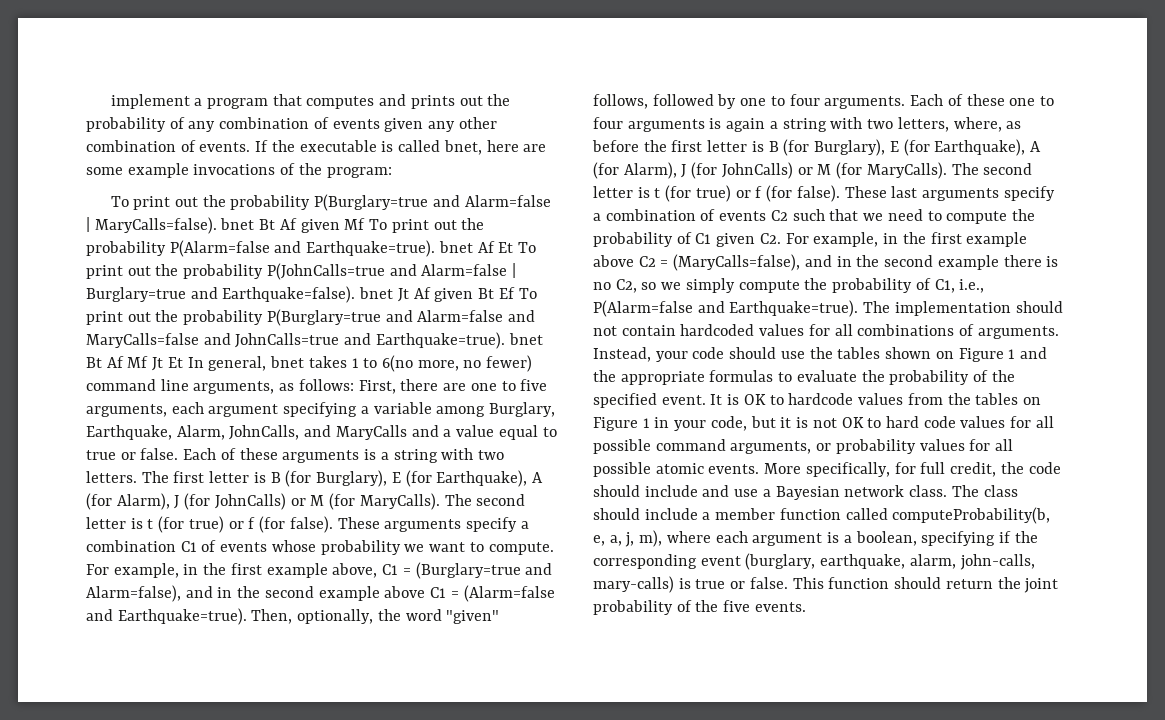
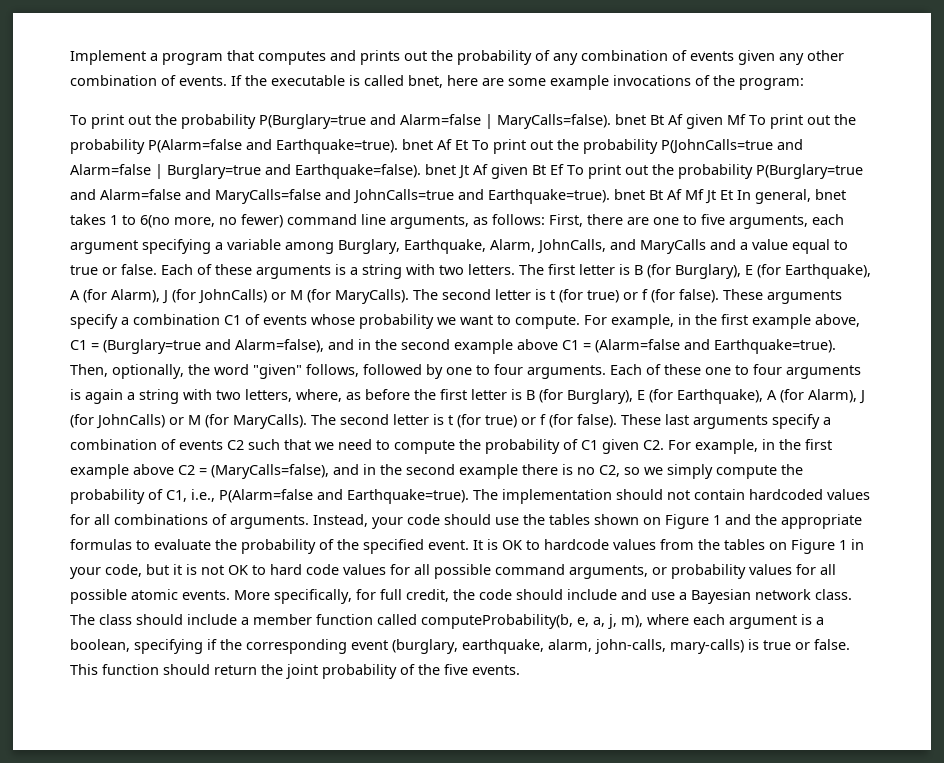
[110,94,190,109] implement -> [70,50,146,65] Implement

